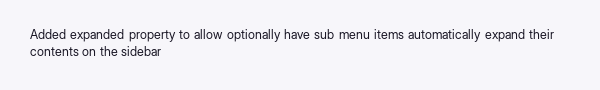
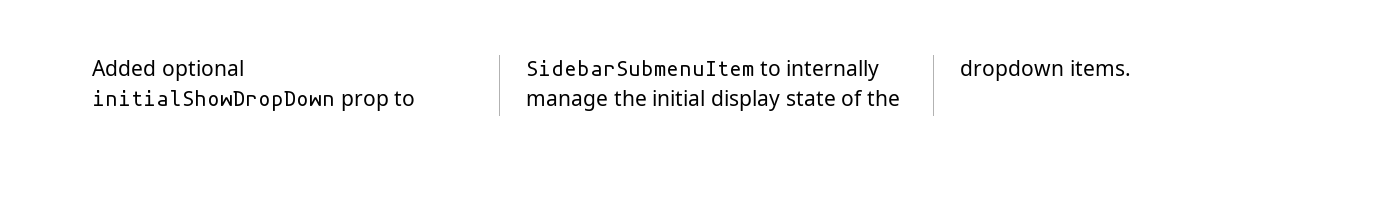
[70,29,554,42] [30,46,162,56] expanded property to allow optionally have sub menu items automatically expand their contents on the sidebar -> [161,60,244,81] [92,90,416,111] [526,60,880,81] [526,90,901,111] [960,60,1131,81] optional initialShowDropDown prop to SidebarSubmenuItem to internally manage the initial display state of the dropdown items.

